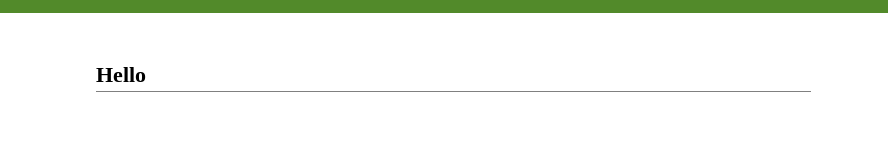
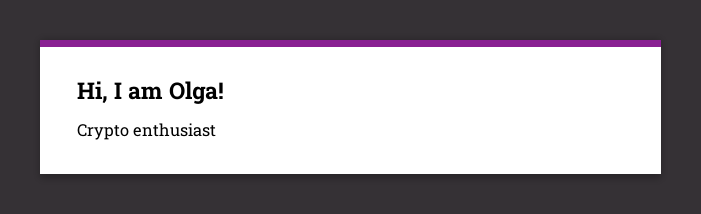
[96,67,146,82] Hello -> [77,81,224,104] [77,123,217,140] Hi, I am Olga! // Crypto enthusiast

